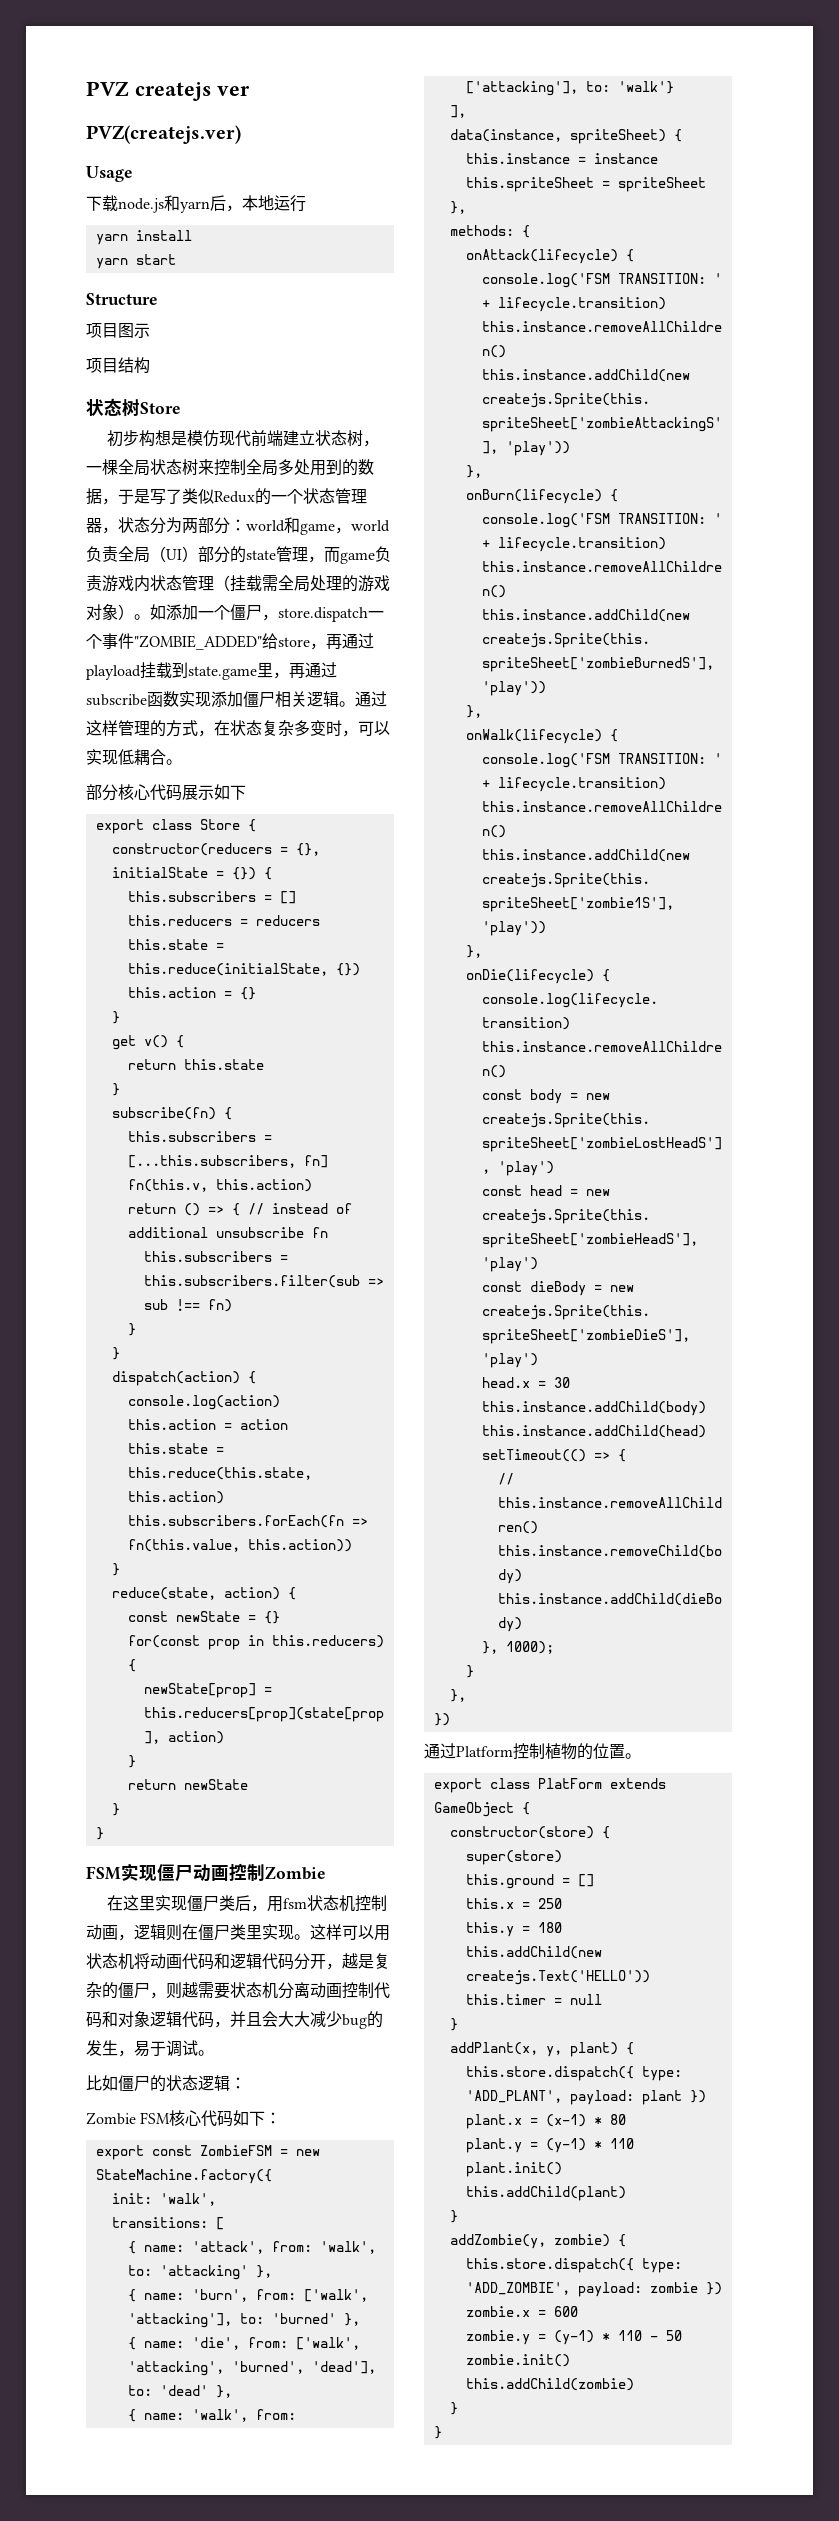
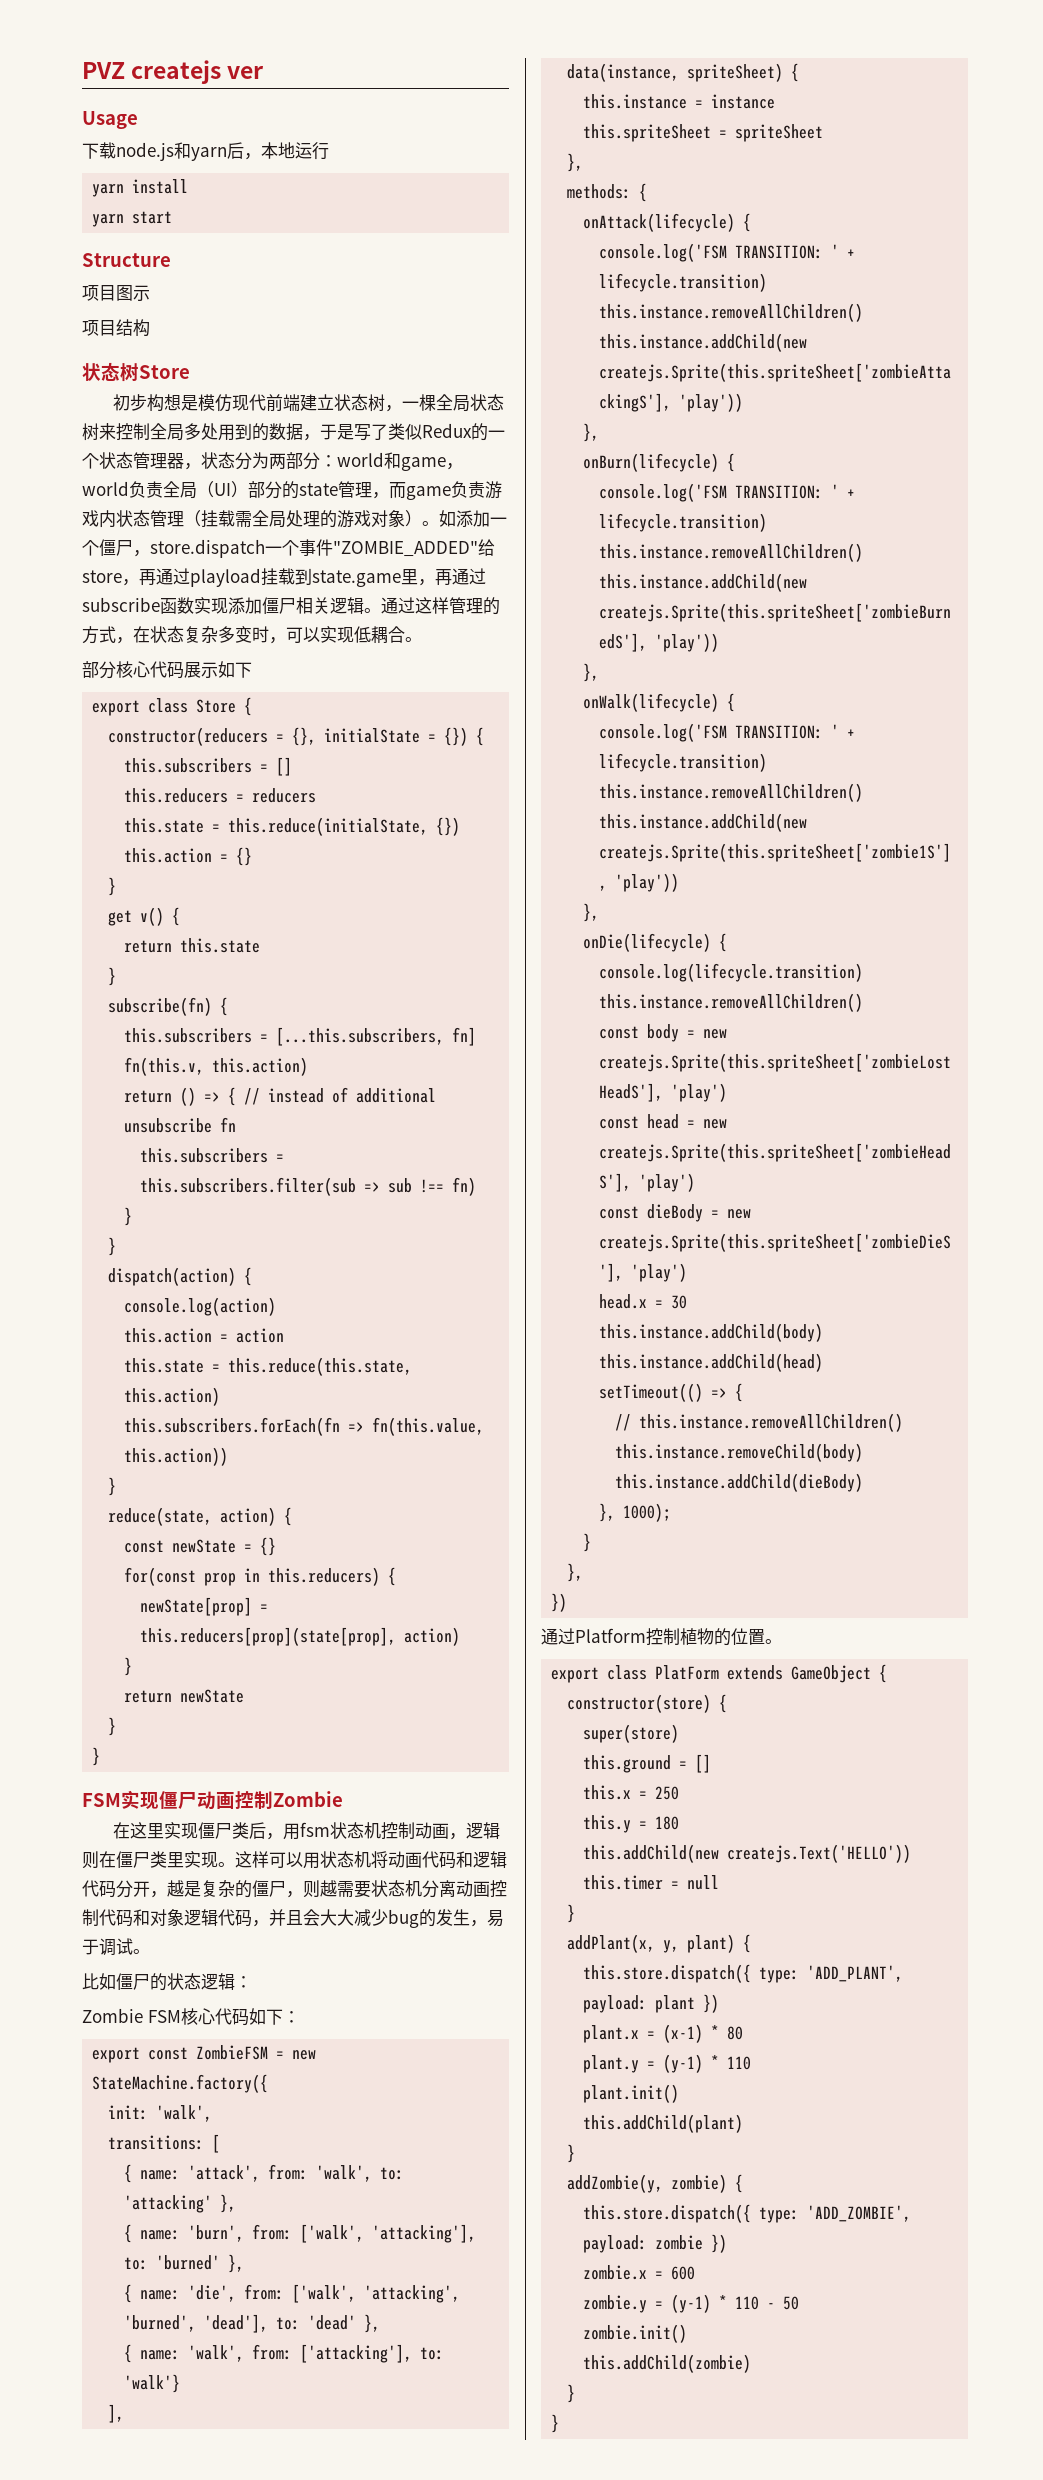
[86,125,241,144] // PVZ(createjs.ver) -> (265, 72) none

